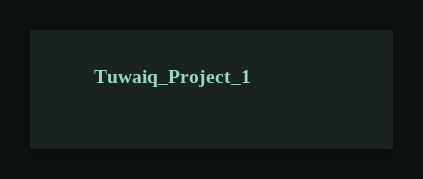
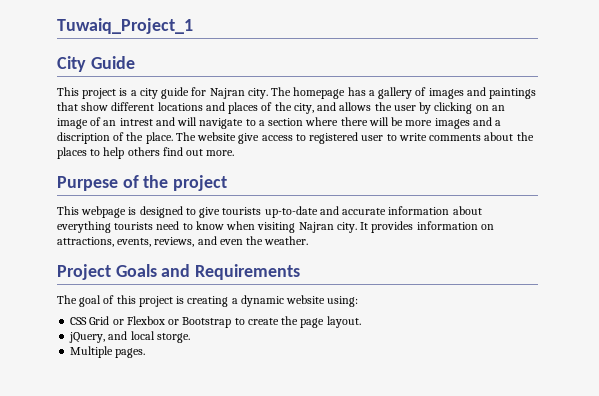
(251, 78) none -> [57,56,135,72] [57,87,537,99] [57,102,505,114] [57,117,502,129] [57,132,534,144] [57,147,235,159] [57,175,228,191] [57,206,482,218] [57,221,494,233] [57,236,309,247] [57,264,301,280] [57,295,359,307] [70,316,361,328] [69,331,190,343] [70,346,146,358] // City Guide // This project is a city guide for Najran city. The homepage has a gallery of images and paintings that show different locations and places of the city, and allows the user by clicking on an image of an intrest and will navigate to a section where there will be more images and a discription of the place. The website give access to registered user to write comments about the places to help others find out more. // Purpese of the project // This webpage is designed to give tourists up-to-date and accurate information about everything tourists need to know when visiting Najran city. It provides information on attractions, events, reviews, and even the weather. // Project Goals and Requirements // The goal of this project is creating a dynamic website using: // CSS Grid or Flexbox or Bootstrap to create the page layout. // jQuery, and local storge. // Multiple pages.

